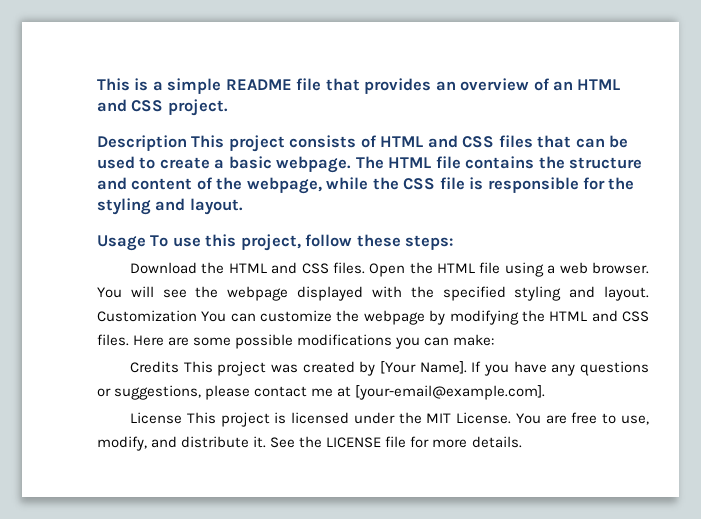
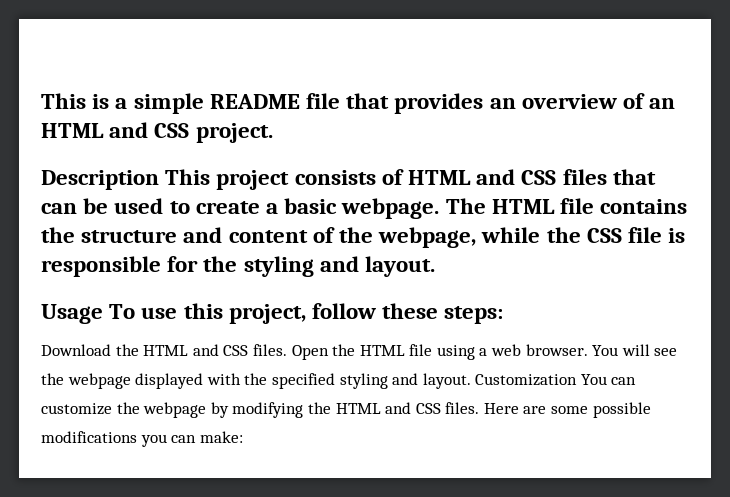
[130,361,649,376] [97,385,546,400] [130,412,649,427] [97,436,522,451] // Credits This project was created by [Your Name]. If you have any questions or suggestions, please contact me at [your-email@example.com]. // License This project is licensed under the MIT License. You are free to use, modify, and distribute it. See the LICENSE file for more details. -> (243, 437) none

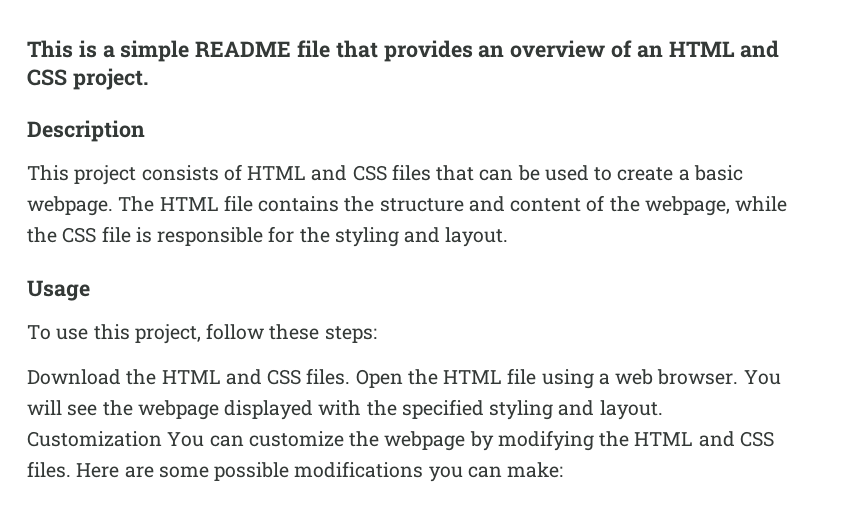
(159, 180) none -> (145, 131) //
(103, 314) none -> (90, 290) //

